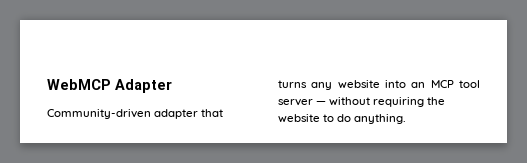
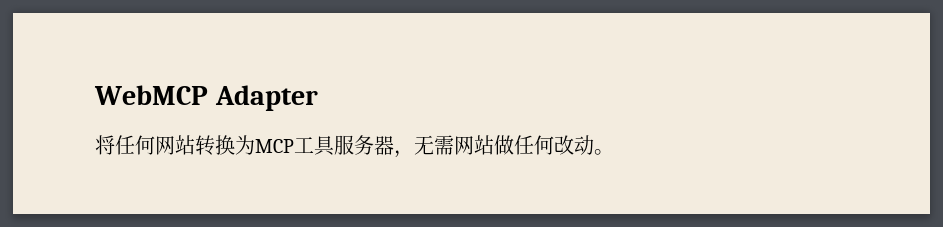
[47,109,224,119] [278,80,480,90] [278,97,446,107] [278,114,407,124] Community-driven adapter that turns any website into an MCP tool server — without requiring the website to do anything. -> [95,135,614,158] 将任何网站转换为MCP工具服务器，无需网站做任何改动。

